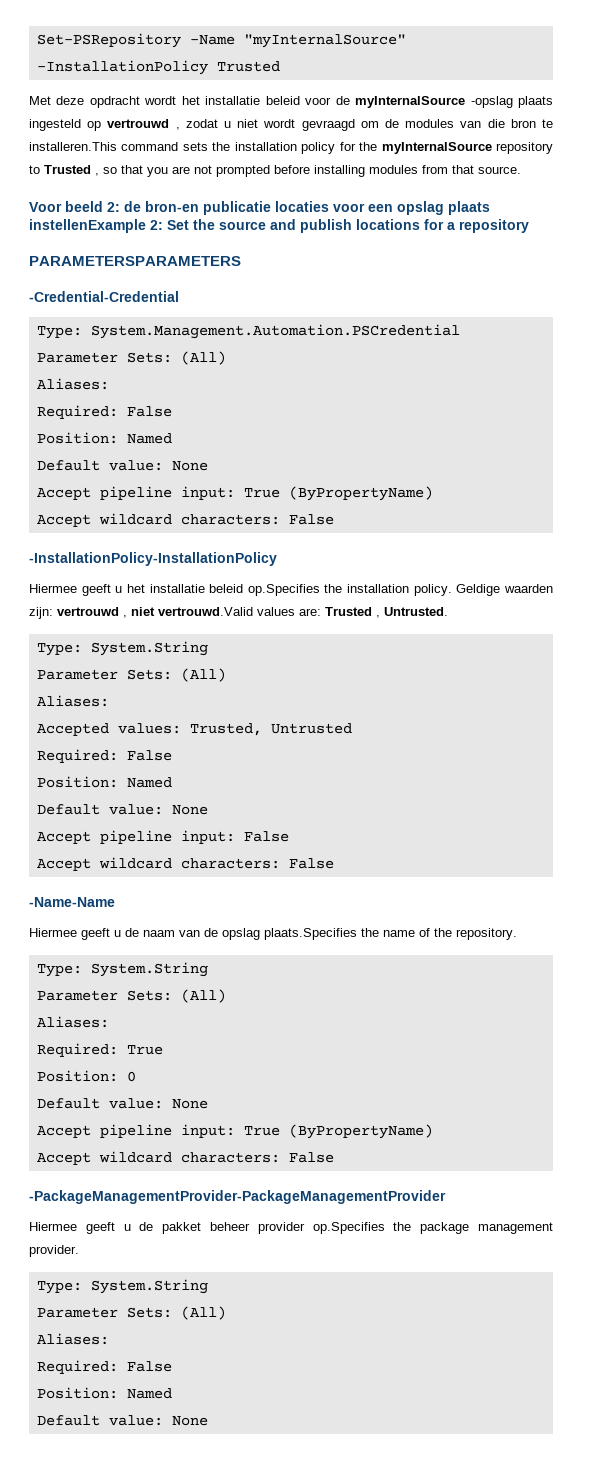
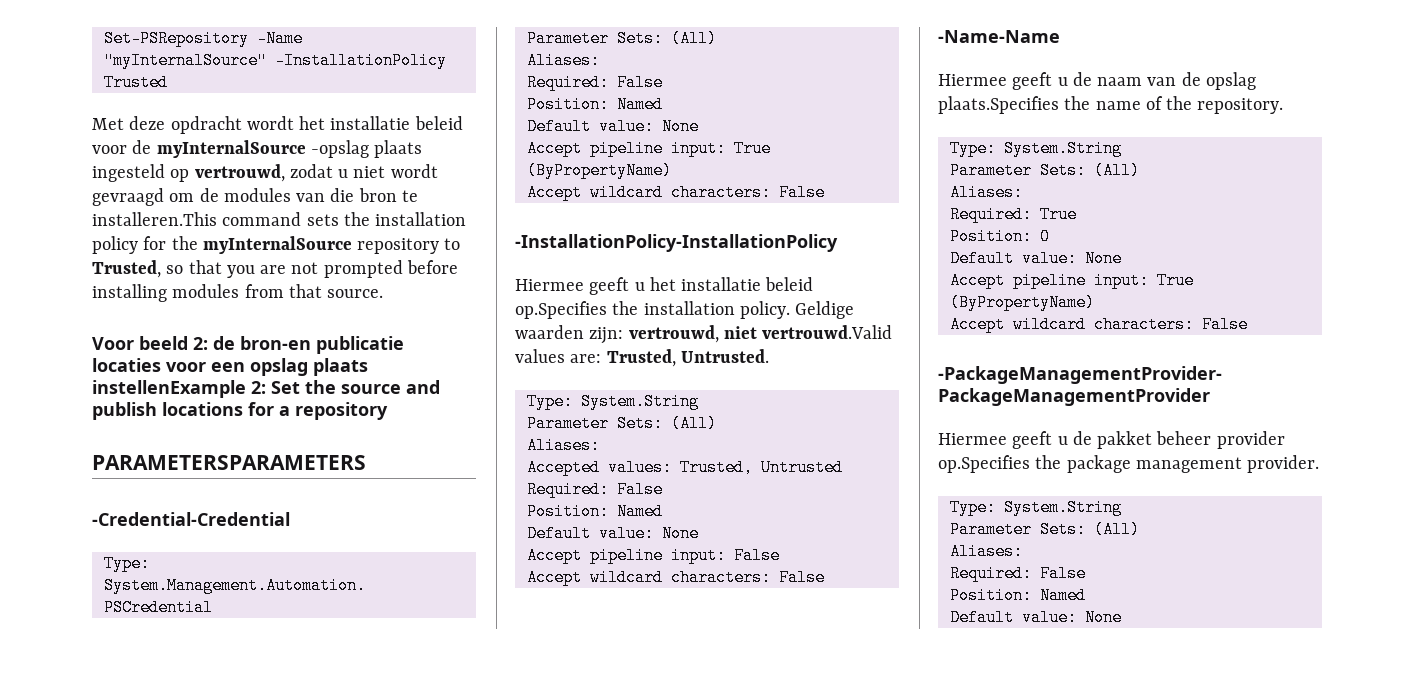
[107,119,180,130] vertrouwd , -> [194,164,285,182] vertrouwd,
[44,165,99,176] Trusted , -> [92,260,161,278] Trusted,
[57,607,127,618] vertrouwd , -> [628,325,719,343] vertrouwd,
[325,607,380,618] Trusted , -> [606,349,676,367] Trusted,

